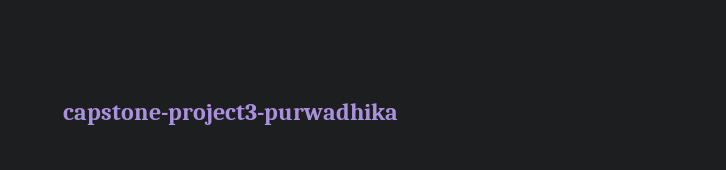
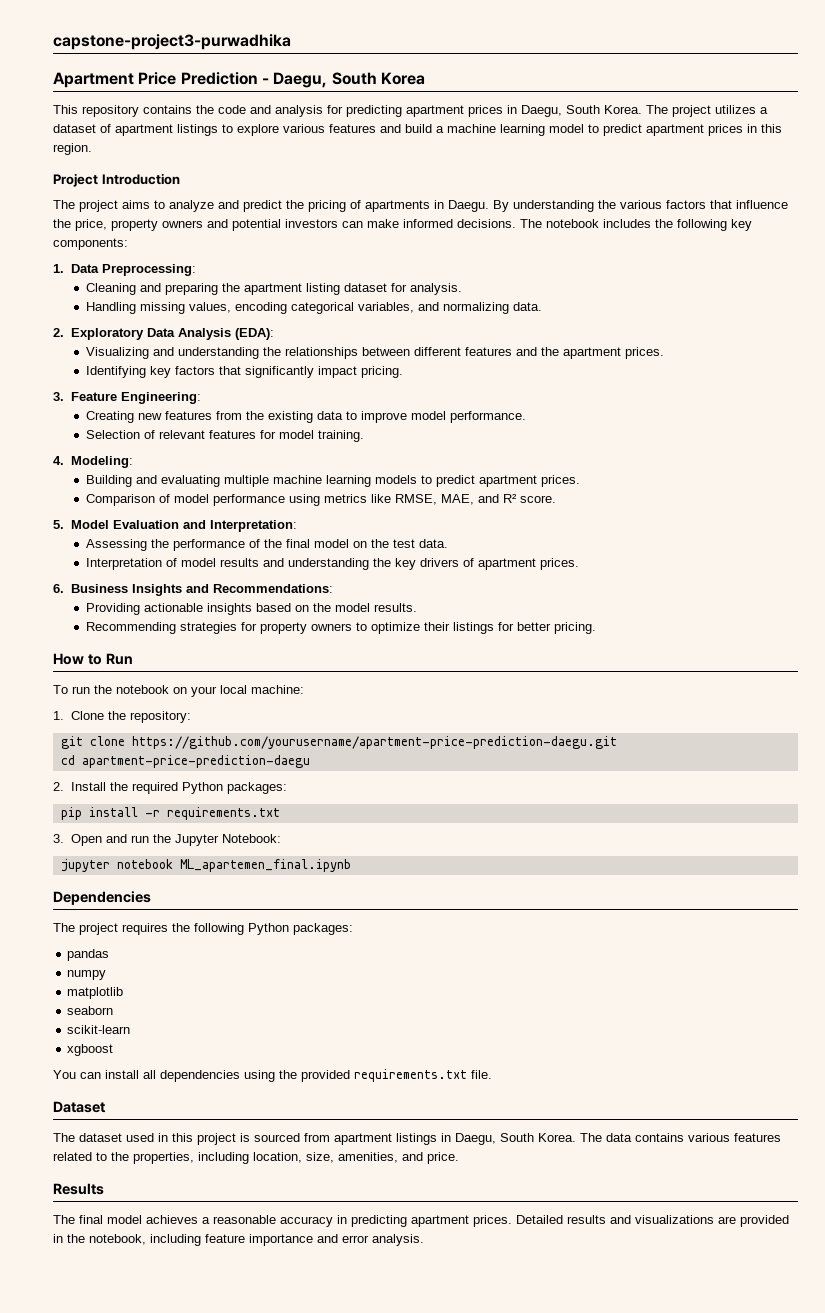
(398, 114) none -> [53,72,425,88] [53,105,768,117] [53,124,782,136] [53,143,92,155] [53,173,180,187] [53,200,788,212] [53,219,752,231] [53,238,128,250] [53,264,197,276] [85,283,462,295] [85,302,542,314] [53,328,275,340] [85,347,664,359] [85,366,403,378] [53,392,202,404] [85,411,526,423] [85,430,364,442] [53,456,134,468] [85,475,580,487] [85,494,556,506] [53,520,298,532] [85,539,448,551] [85,558,579,570] [53,584,334,596] [85,603,417,615] [85,622,596,634] [53,653,133,665] [53,685,304,697] [53,711,192,723] [60,736,617,749] [60,755,310,768] [53,782,288,794] [60,807,280,820] [53,834,282,846] [60,859,351,872] [53,891,151,905] [53,923,353,935] [67,949,110,961] [67,970,107,980] [67,987,124,999] [67,1006,114,1015] [67,1025,131,1034] [67,1044,114,1056] [53,1069,492,1082] [53,1101,105,1113] [53,1133,781,1145] [53,1152,459,1164] [53,1183,104,1195] [53,1215,789,1227] [53,1234,424,1246] // Apartment Price Prediction - Daegu, South Korea // This repository contains the code and analysis for predicting apartment prices in Daegu, South Korea. The project utilizes a dataset of apartment listings to explore various features and build a machine learning model to predict apartment prices in this region. // Project Introduction // The project aims to analyze and predict the pricing of apartments in Daegu. By understanding the various factors that influence the price, property owners and potential investors can make informed decisions. The notebook includes the following key components: // 1. Data Preprocessing: // Cleaning and preparing the apartment listing dataset for analysis. // Handling missing values, encoding categorical variables, and normalizing data. // 2. Exploratory Data Analysis (EDA): // Visualizing and understanding the relationships between different features and the apartment prices. // Identifying key factors that significantly impact pricing. // 3. Feature Engineering: // Creating new features from the existing data to improve model performance. // Selection of relevant features for model training. // 4. Modeling: // Building and evaluating multiple machine learning models to predict apartment prices. // Comparison of model performance using metrics like RMSE, MAE, and R² score. // 5. Model Evaluation and Interpretation: // Assessing the performance of the final model on the test data. // Interpretation of model results and understanding the key drivers of apartment prices. // 6. Business Insights and Recommendations: // Providing actionable insights based on the model results. // Recommending strategies for property owners to optimize their listings for better pricing. // How to Run // To run the notebook on your local machine: // 1. Clone the repository: // git clone https://github.com/yourusername/apartment-price-prediction-daegu.git // cd apartment-price-prediction-daegu // 2. Install the required Python packages: // pip install -r requirements.txt // 3. Open and run the Jupyter Notebook: // jupyter notebook ML_apartemen_final.ipynb // Dependencies // The project requires the following Python packages: // pandas // numpy // matplotlib // seaborn // scikit-learn // xgboost // You can install all dependencies using the provided requirements.txt file. // Dataset // The dataset used in this project is sourced from apartment listings in Daegu, South Korea. The data contains various features related to the properties, including location, size, amenities, and price. // Results // The final model achieves a reasonable accuracy in predicting apartment prices. Detailed results and visualizations are provided in the notebook, including feature importance and error analysis.

